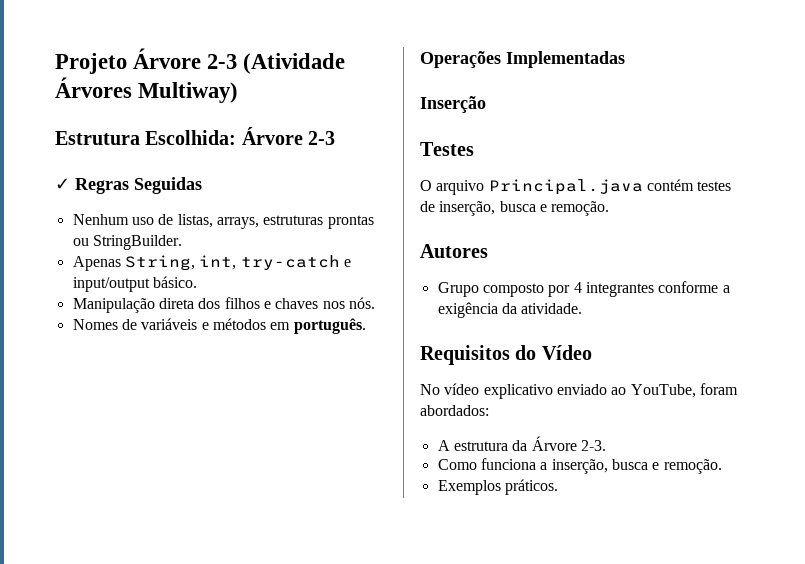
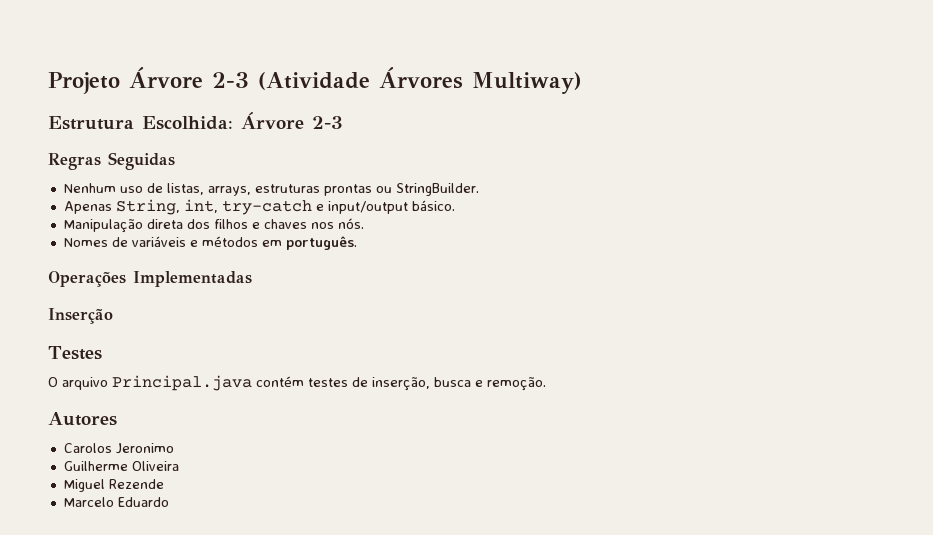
[55,178,70,190] ✓ -> (343, 122) none
[437,281,730,297] [437,302,583,318] [420,345,592,365] [420,383,738,399] [420,405,489,416] [437,436,606,451] [437,458,722,474] [437,479,558,495] Grupo composto por 4 integrantes conforme a exigência da atividade. // Requisitos do Vídeo // No vídeo explicativo enviado ao YouTube, foram abordados: // A estrutura da Árvore 2-3. // Como funciona a inserção, busca e remoção. // Exemplos práticos. -> [63,443,174,454] [63,461,179,471] [63,479,164,492] [63,497,169,507] Carolos Jeronimo // Guilherme Oliveira // Miguel Rezende // Marcelo Eduardo

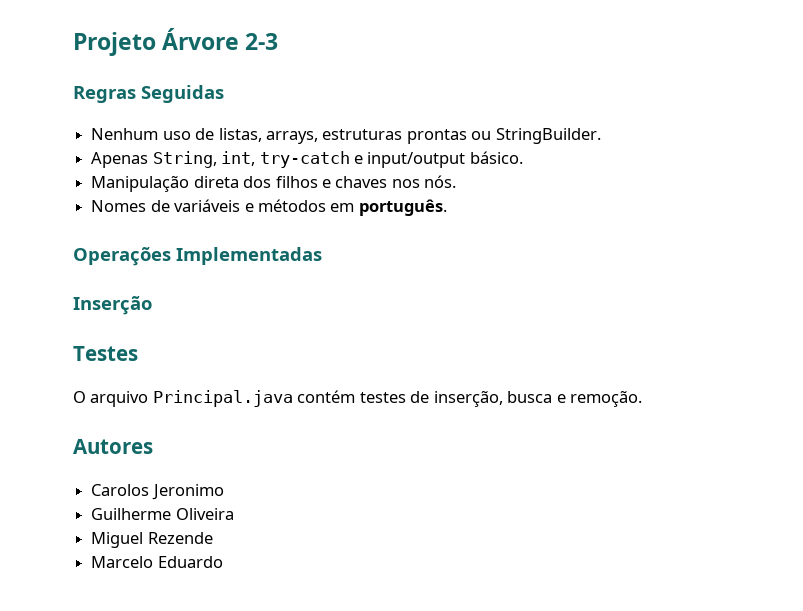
[258,67,582,94] [48,112,343,130] (Atividade Árvores Multiway) // Estrutura Escolhida: Árvore 2-3 -> (279, 41) none

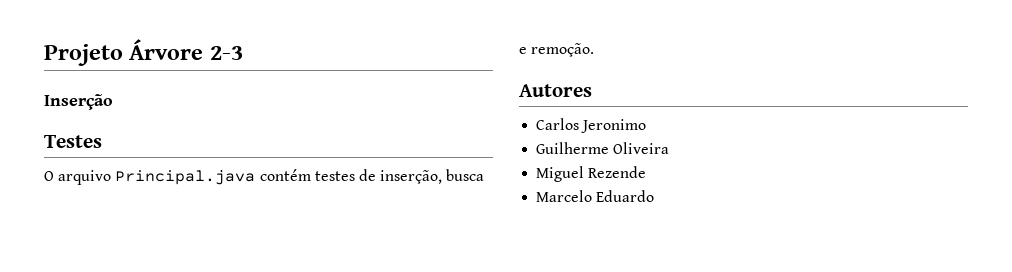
[73,85,224,103] [91,128,601,144] [91,151,523,168] [91,175,457,192] [91,199,447,216] [73,247,322,266] // Regras Seguidas // Nenhum uso de listas, arrays, estruturas prontas ou StringBuilder. // Apenas String, int, try-catch e input/output básico. // Manipulação direta dos filhos e chaves nos nós. // Nomes de variáveis e métodos em português. // Operações Implementadas -> (243, 53) none
[91,484,150,496] Carolos -> [536,118,580,130] Carlos

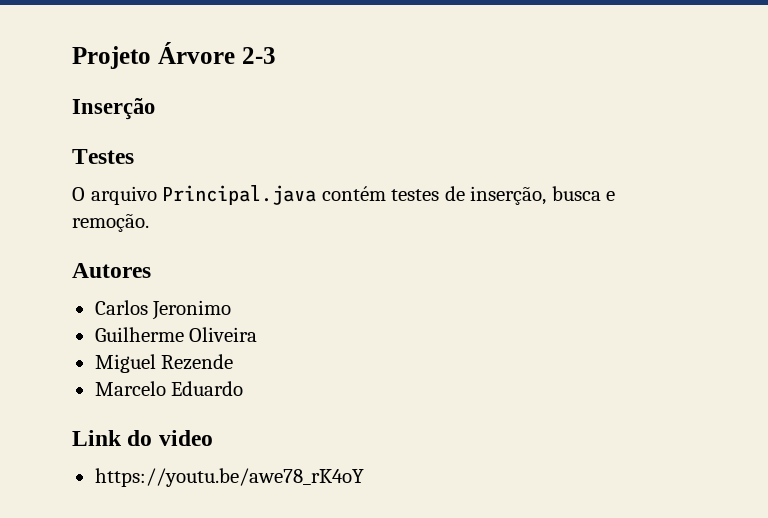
(655, 196) none -> [72,430,213,446] [94,468,364,487] // Link do video // https://youtu.be/awe78_rK4oY

